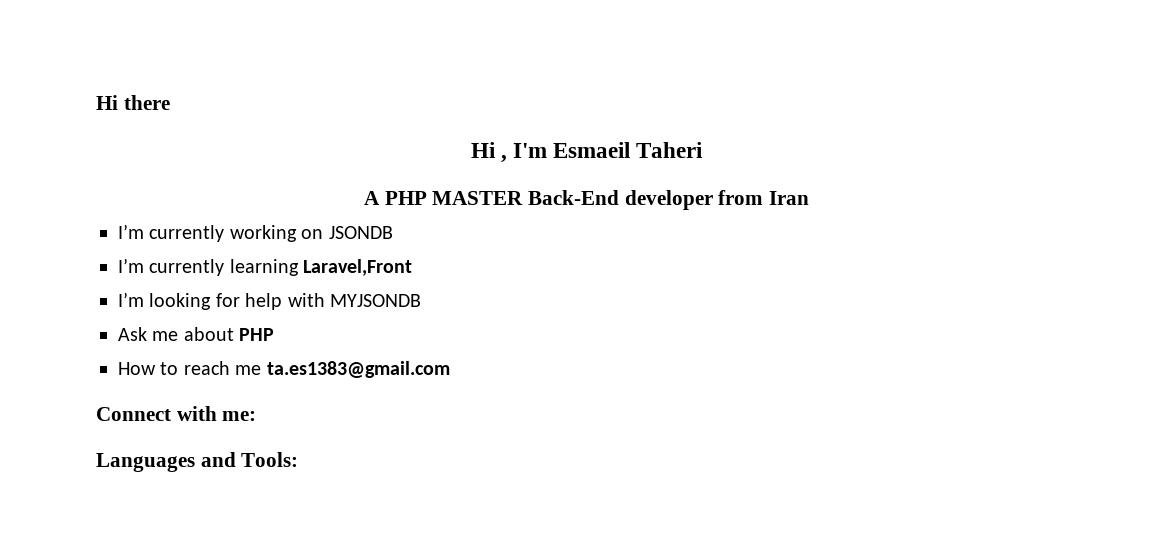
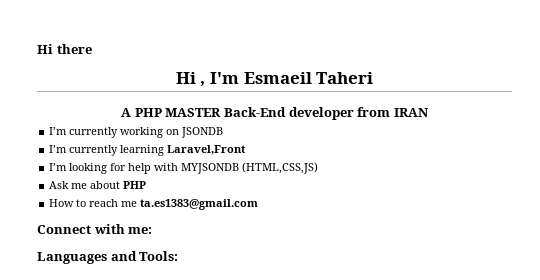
[769,191,810,205] Iran -> [393,108,429,117] IRAN
(421, 300) none -> [242,162,319,174] (HTML,CSS,JS)

